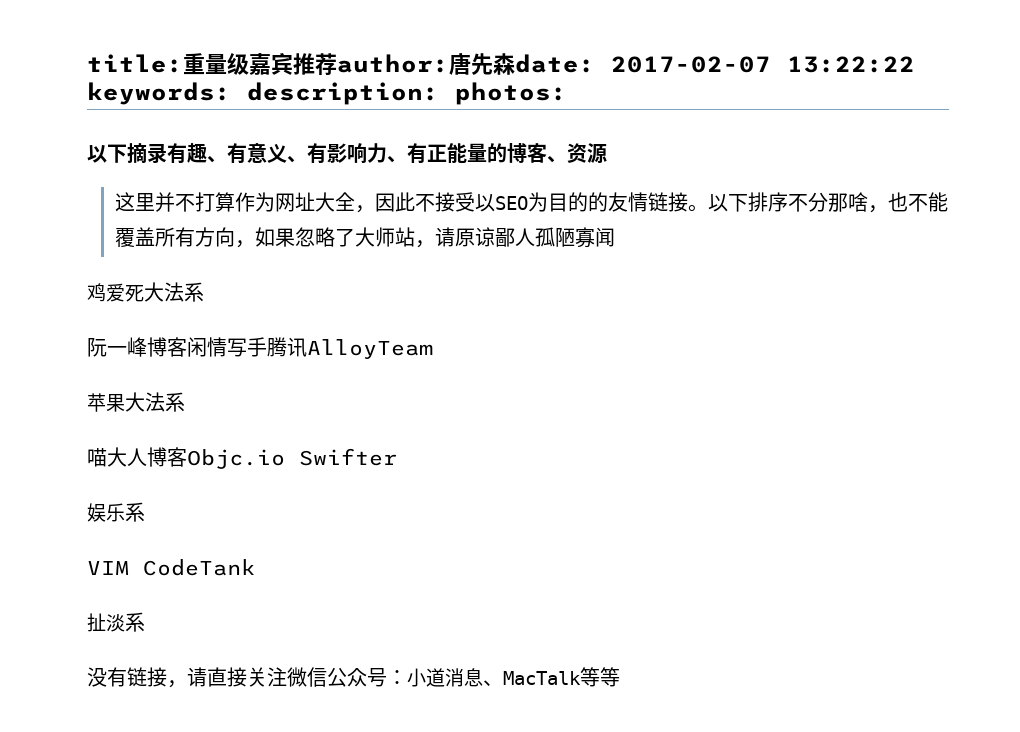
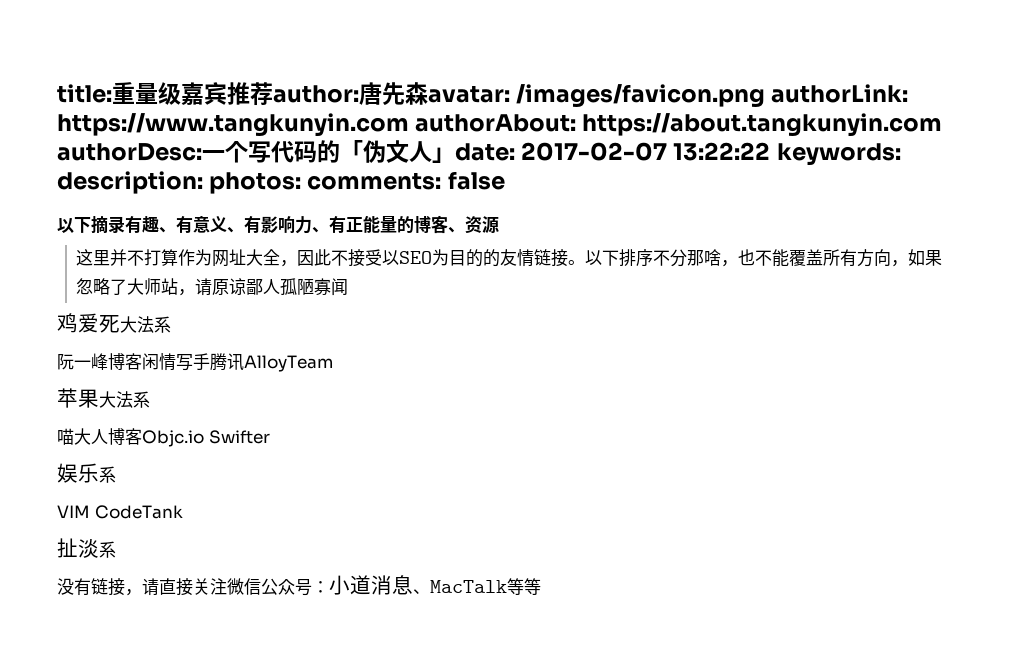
(515, 64) none -> [428,84,909,108] [57,113,943,137] [57,140,455,163] avatar: /images/favicon.png authorLink: https://www.tangkunyin.com authorAbout: https://about.tangkunyin.com authorDesc:一个写代码的「伪文人」
(567, 93) none -> [307,171,505,190] comments: false

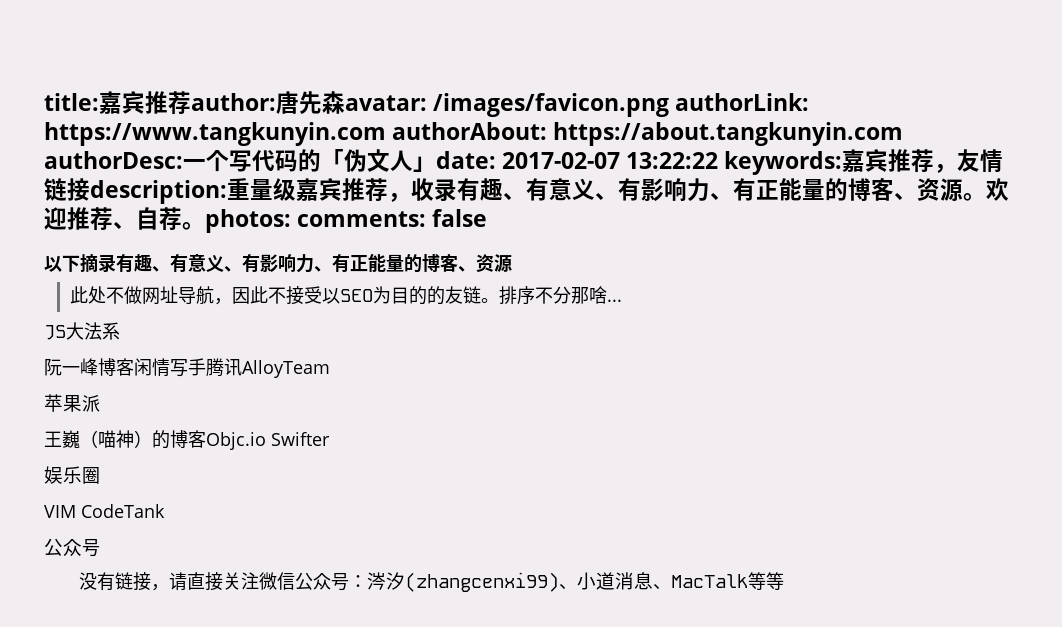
[112,82,181,105] 重量级 -> (99, 102) none
[57,171,203,194] description: -> [842,149,1004,173] [44,178,1009,204] [44,207,205,231] 嘉宾推荐，友情链接description:重量级嘉宾推荐，收录有趣、有意义、有影响力、有正能量的博客、资源。欢迎推荐、自荐。
[76,249,281,267] 这里并不打算作为网址大全 -> [69,286,214,305] 此处不做网址导航
[517,249,943,267] [76,278,349,296] [57,313,120,333] 情链接。以下排序不分那啥，也不能覆盖所有方向，如果忽略了大师站，请原谅鄙人孤陋寡闻 // 鸡爱死 -> [462,286,622,305] [44,325,66,340] 链。排序不分那啥... // JS
[99,391,150,408] [57,428,108,445] 大法系 // 喵大人 -> [82,395,100,412] [44,430,170,449] 派 // 王巍（喵神）的
[99,466,116,483] 系 -> [82,467,100,484] 圈
[57,538,116,558] 扯淡系 -> [44,538,100,557] 公众号
(329, 587) none -> [367,572,578,592] 涔汐(zhangcenxi99)、

